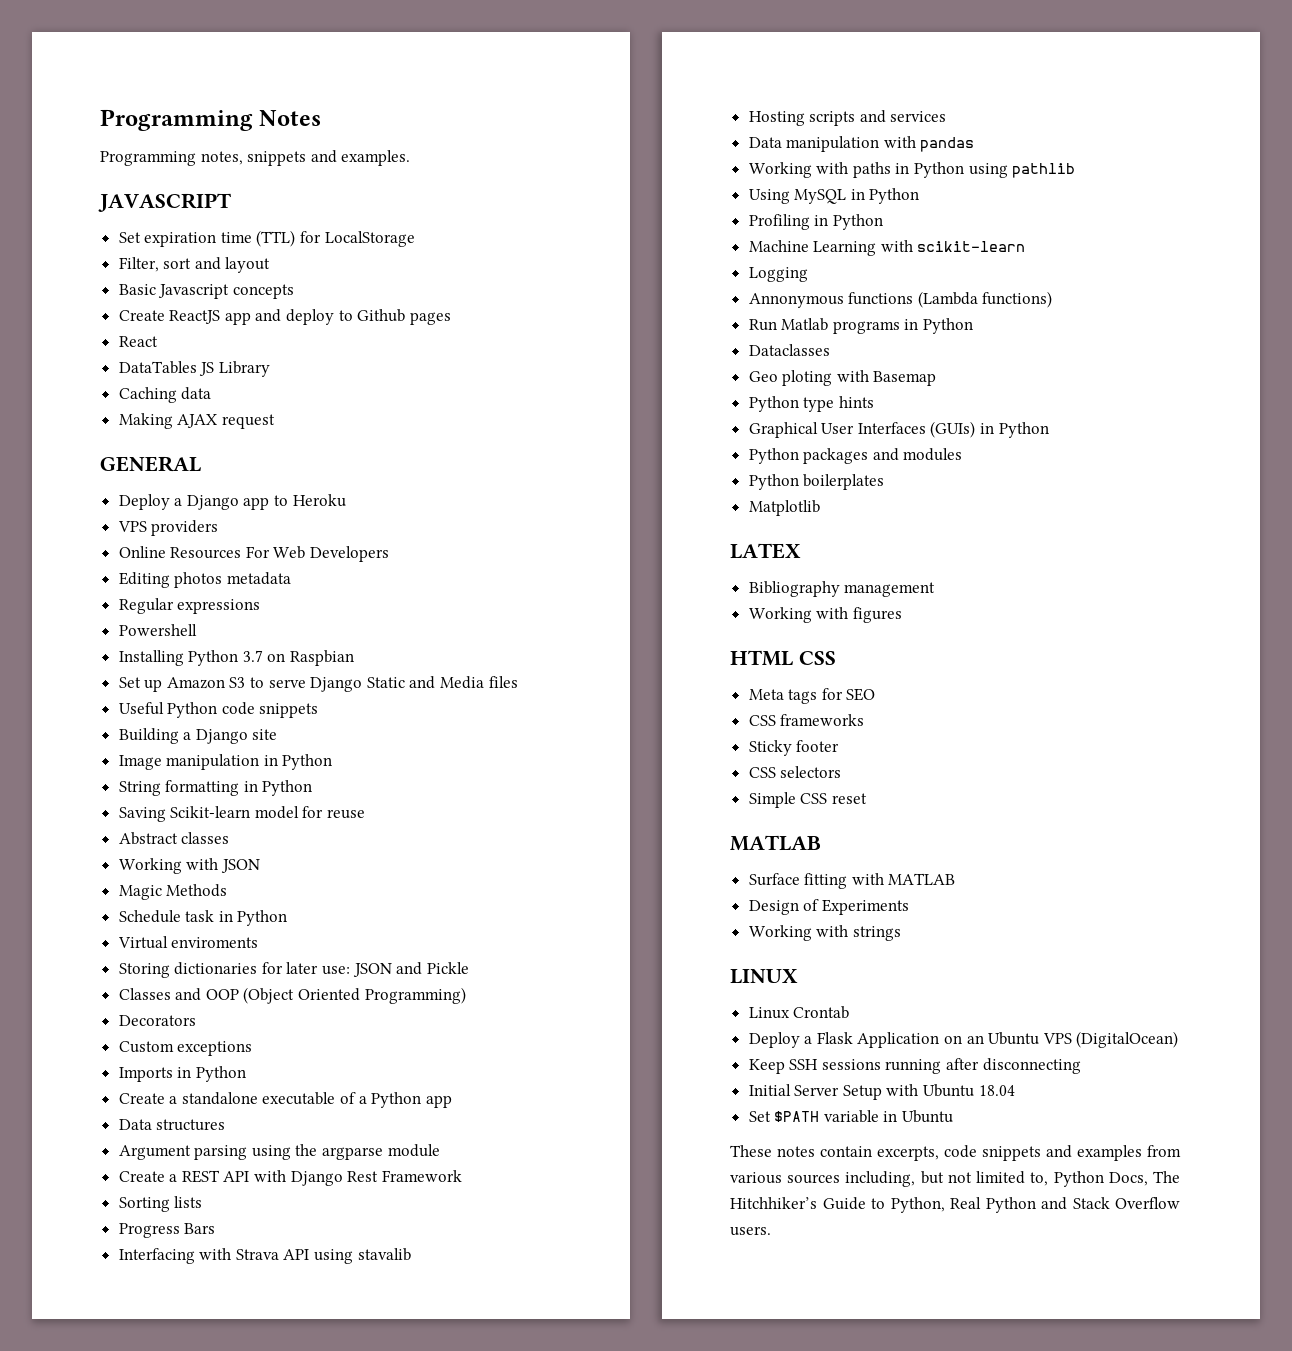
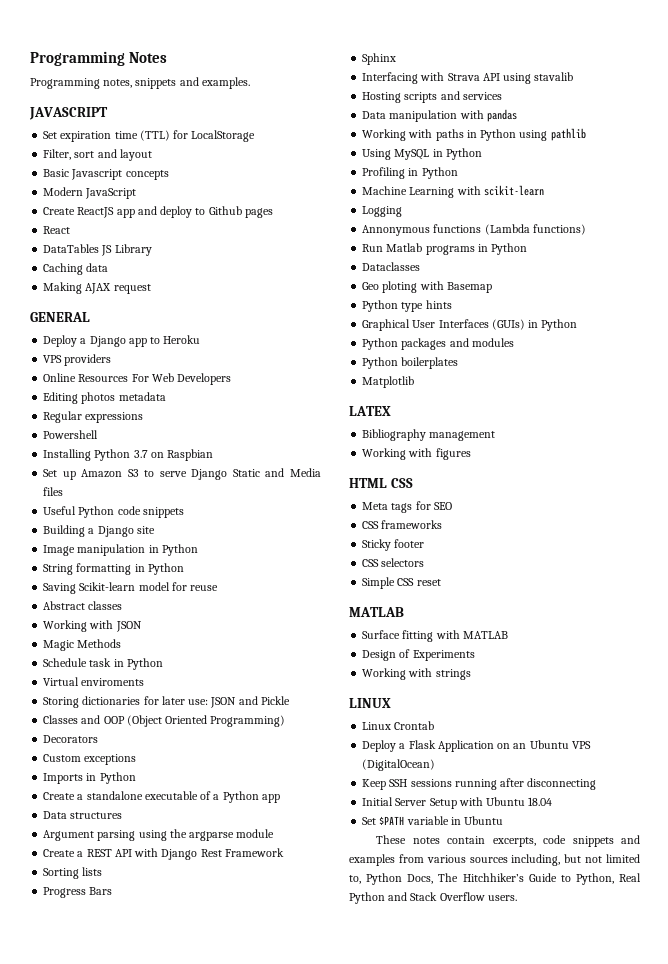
(294, 291) none -> [43,187,137,199] // Modern JavaScript
(216, 1228) none -> [362,53,397,65] // Sphinx

